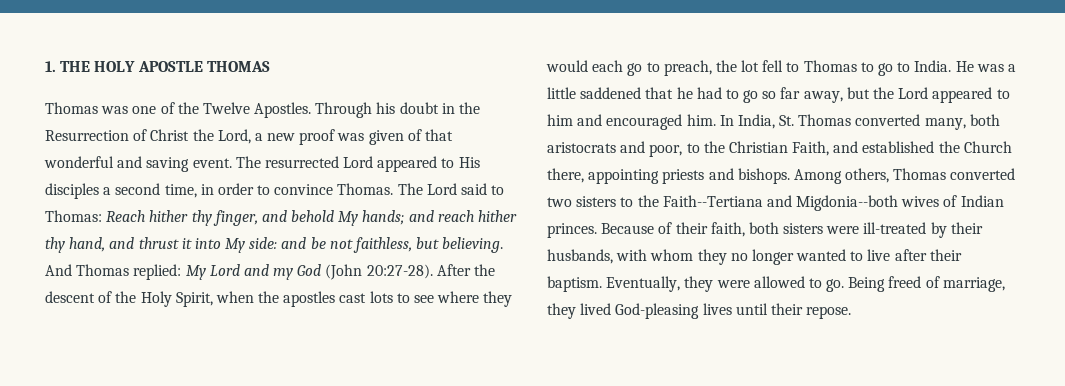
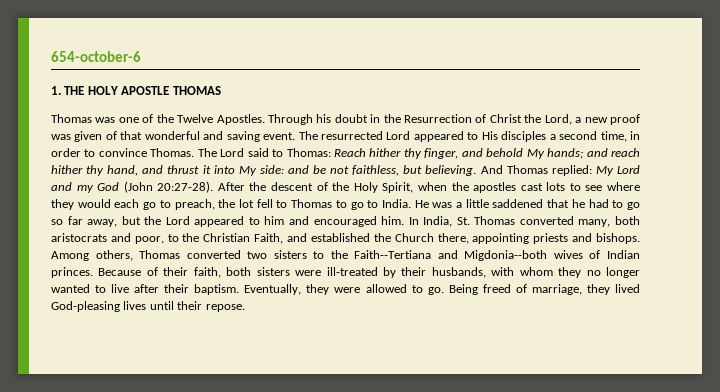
(45, 66) none -> [51,51,141,62] 654-october-6 //

